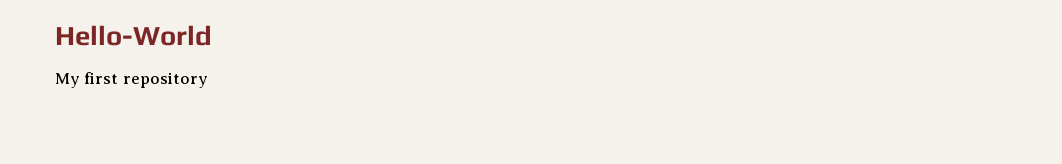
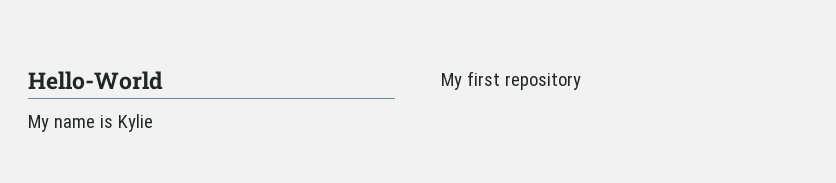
(212, 35) none -> [28,114,153,132] // My name is Kylie

